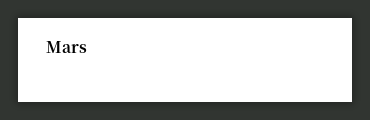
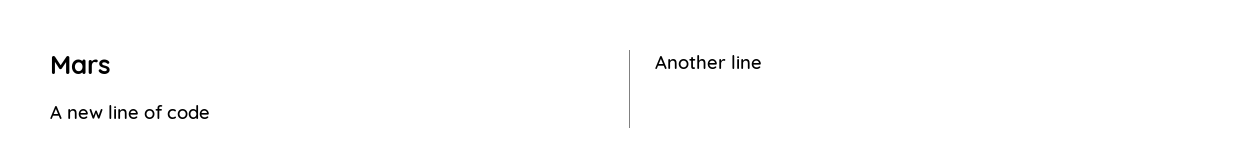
(87, 47) none -> [50,105,210,119] [655,55,762,69] // A new line of code // Another line

